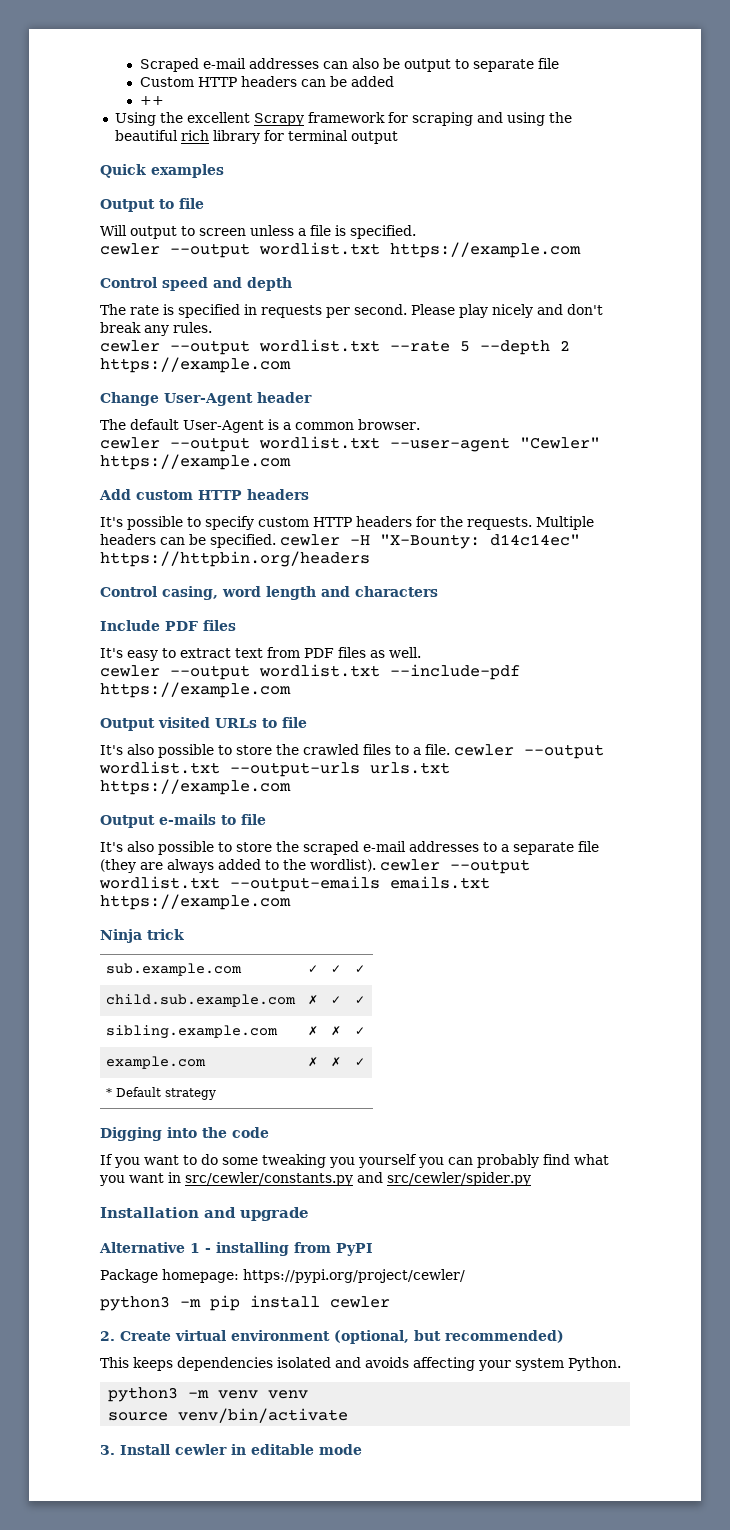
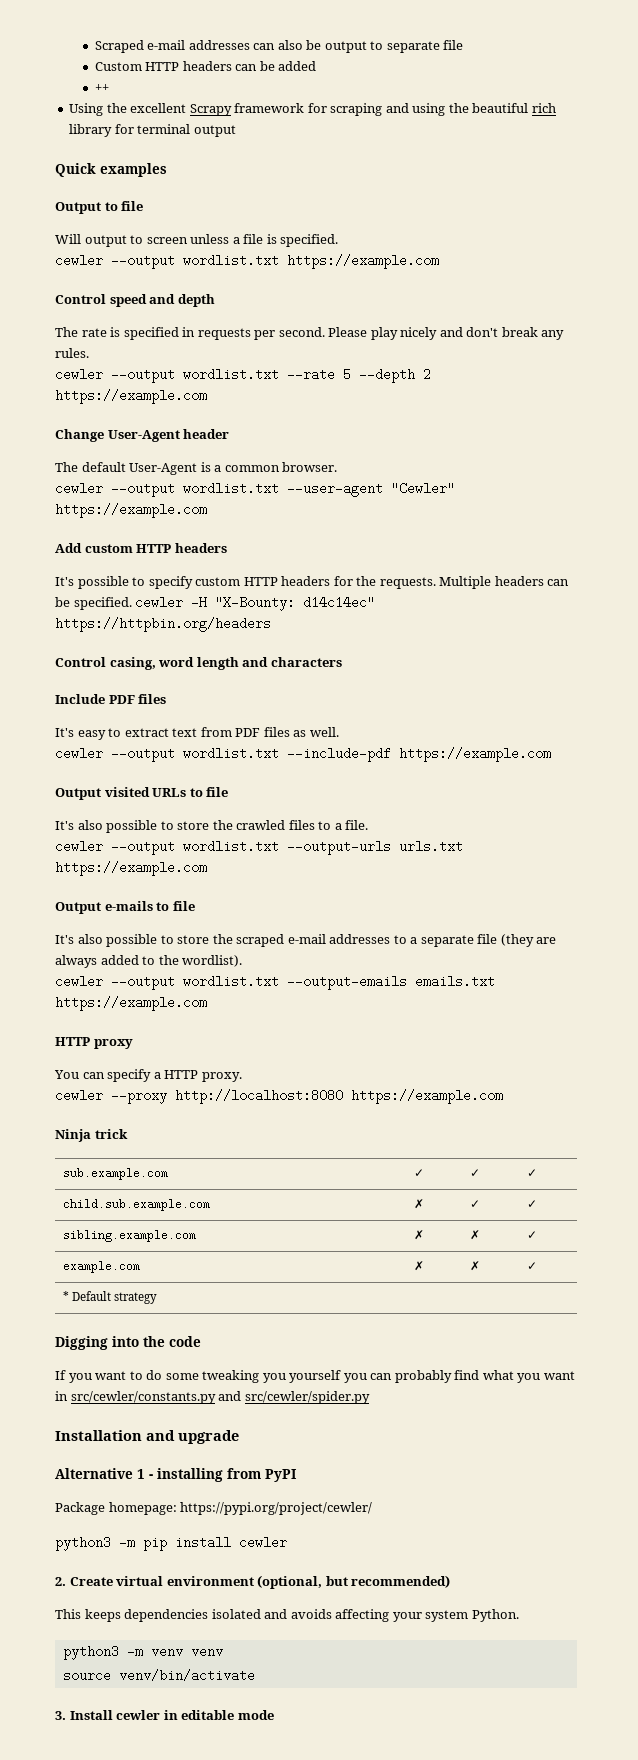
(450, 749) none -> (369, 825) //
(376, 865) none -> (243, 961) //
(291, 902) none -> [55,1037,133,1049] [54,1069,242,1082] [55,1089,503,1104] // HTTP proxy // You can specify a HTTP proxy. // cewler --proxy http://localhost:8080 https://example.com

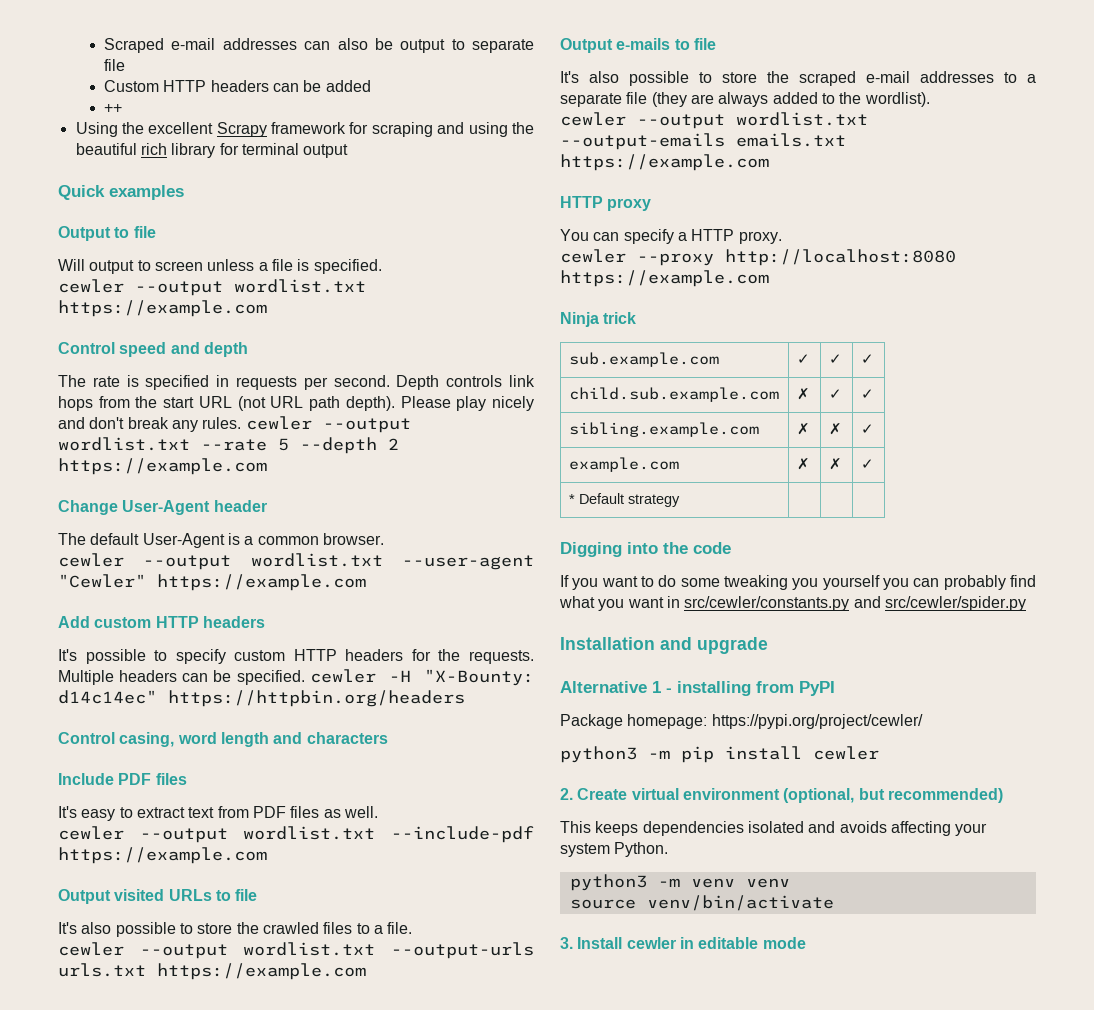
(325, 332) none -> [396,375,536,390] [58,396,395,411] Depth controls link hops from the start URL (not URL path depth).
(89, 353) // -> (242, 423) none

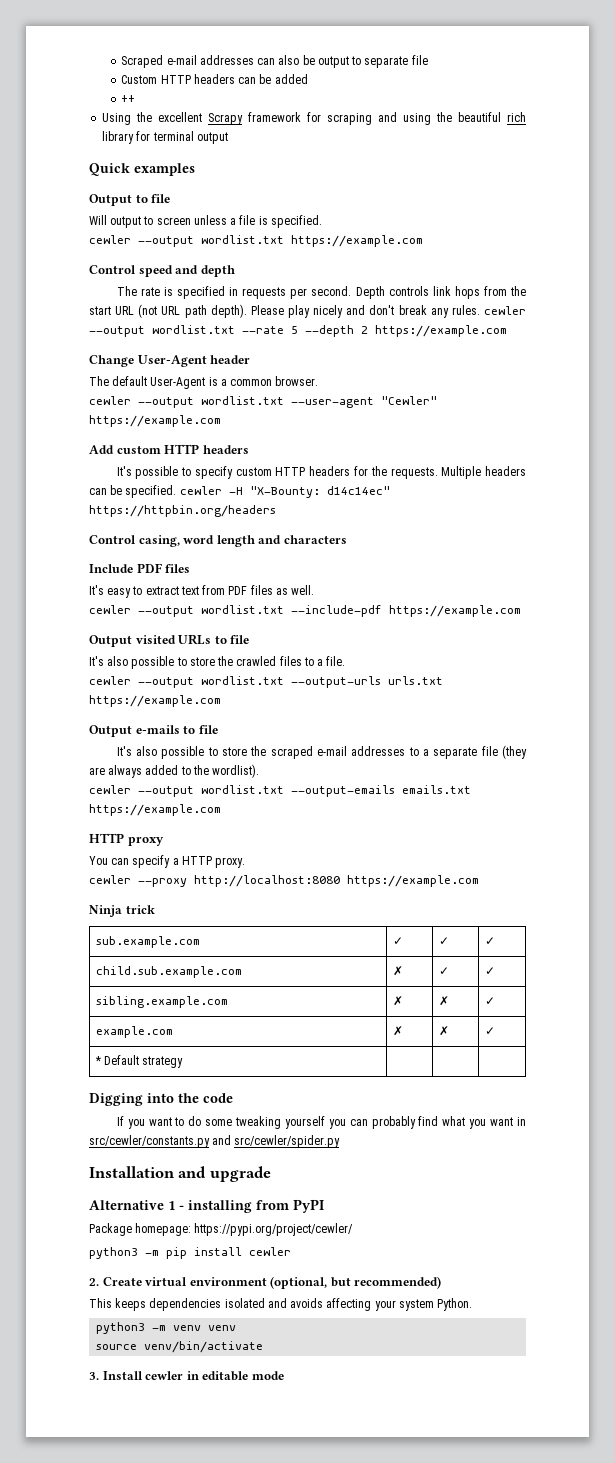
[792,578,819,590] you -> (282, 1122) none

